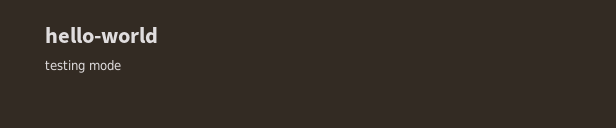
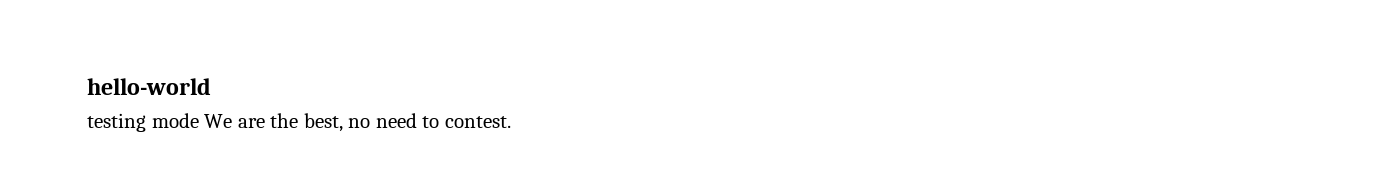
(121, 65) none -> [204,113,511,132] We are the best, no need to contest.

